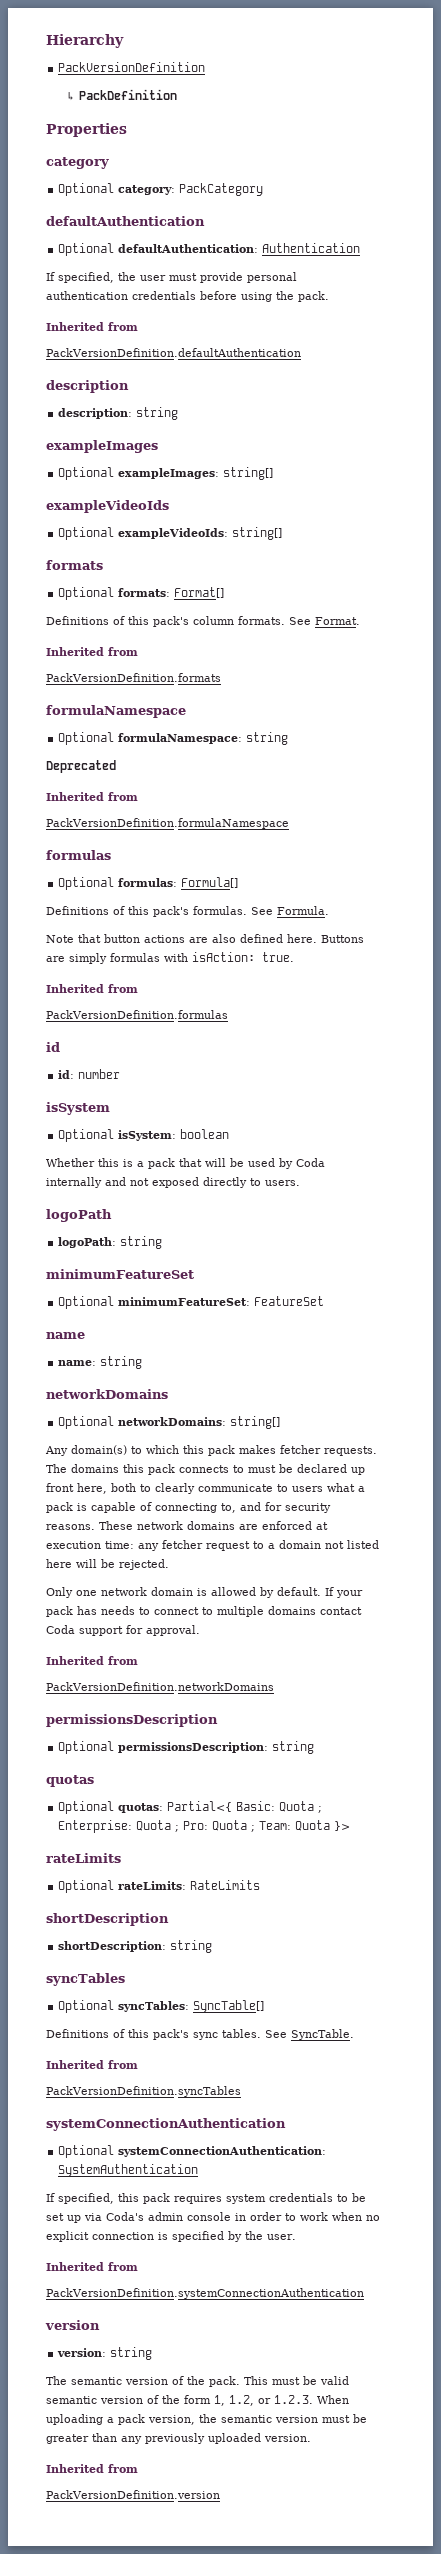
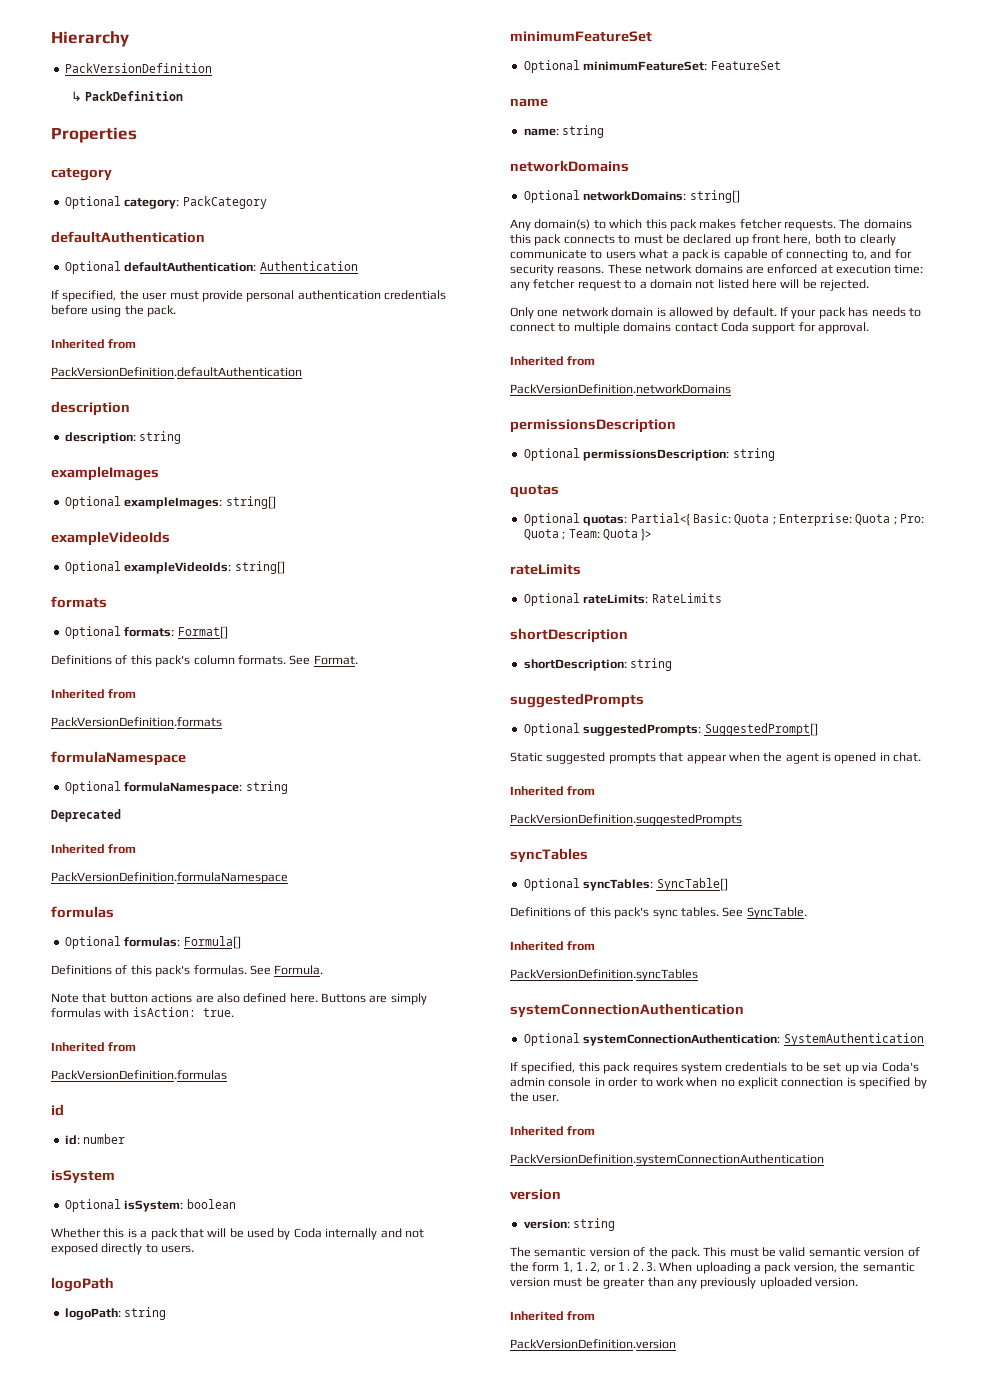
(213, 1946) none -> [510,693,644,708] [523,723,818,736] [510,752,922,764] [510,786,596,796] [510,814,742,826] // suggestedPrompts // Optional suggestedPrompts: SuggestedPrompt[] // Static suggested prompts that appear when the agent is opened in chat. // Inherited from // PackVersionDefinition.suggestedPrompts

